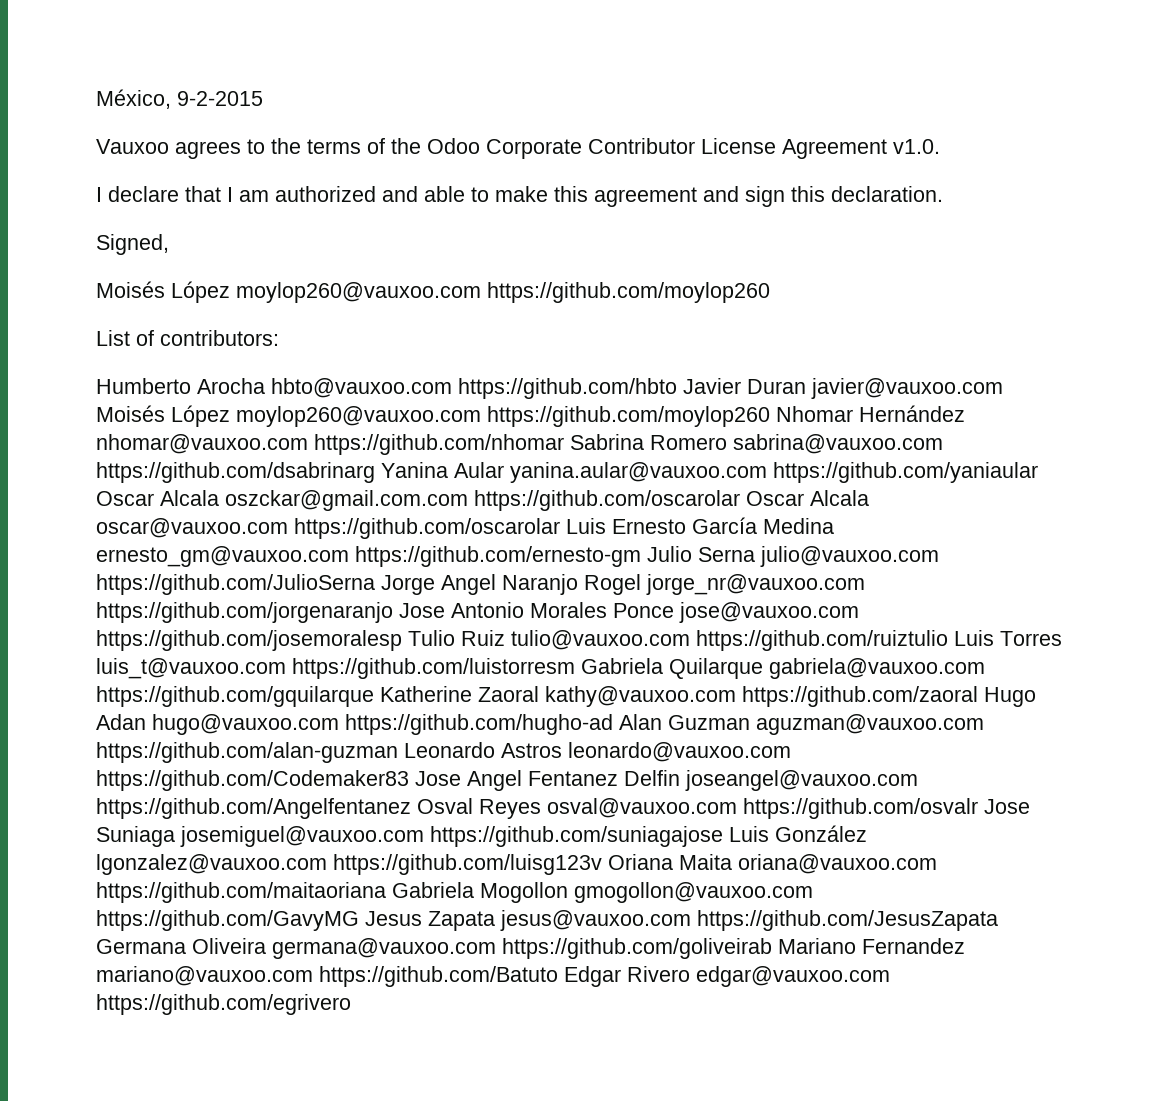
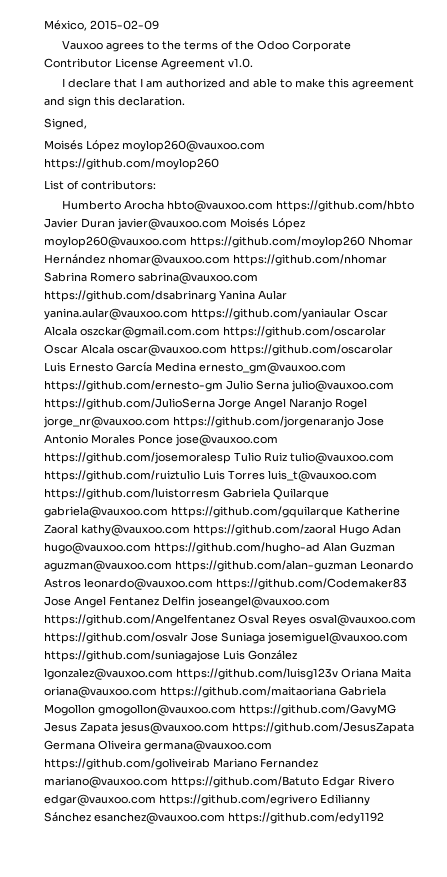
[177,91,263,106] 9-2-2015 -> [90,20,159,30] 2015-02-09
(351, 1004) none -> [320,794,370,806] [44,812,384,824] Edilianny Sánchez esanchez@vauxoo.com https://github.com/edy1192

